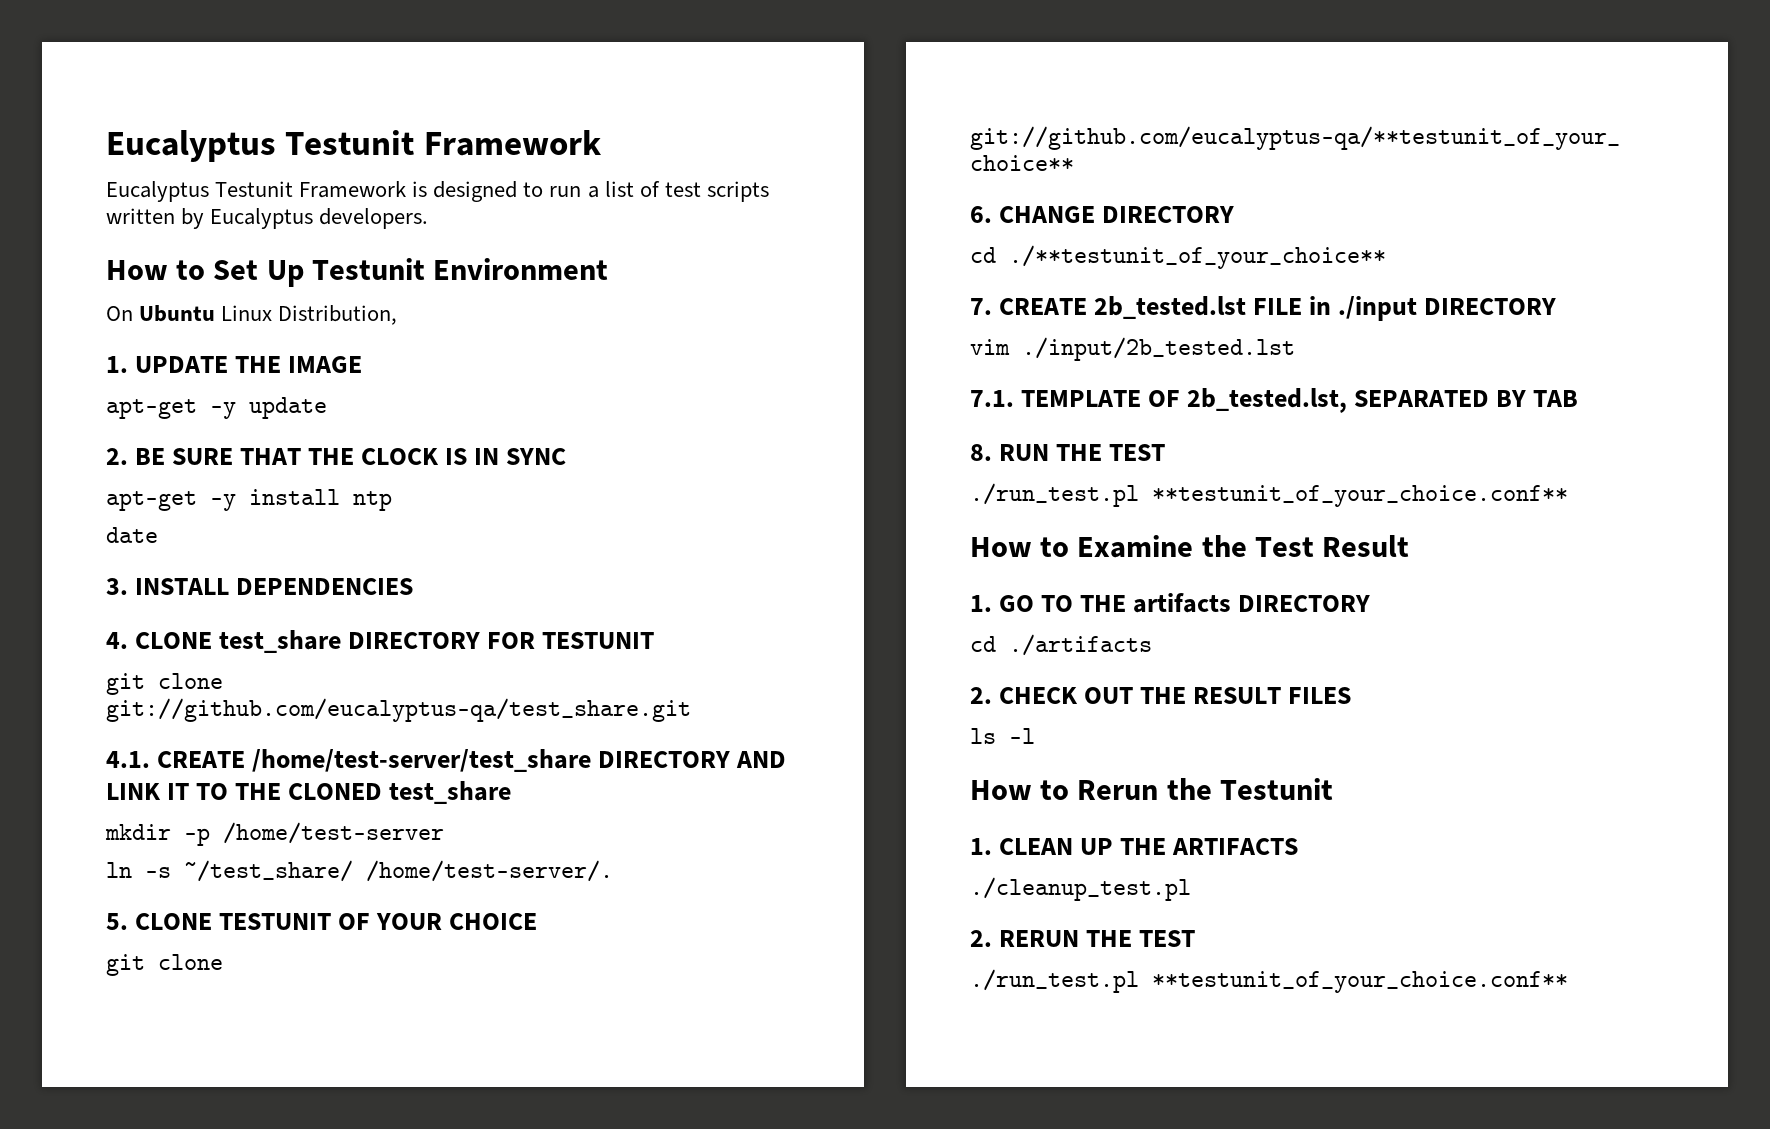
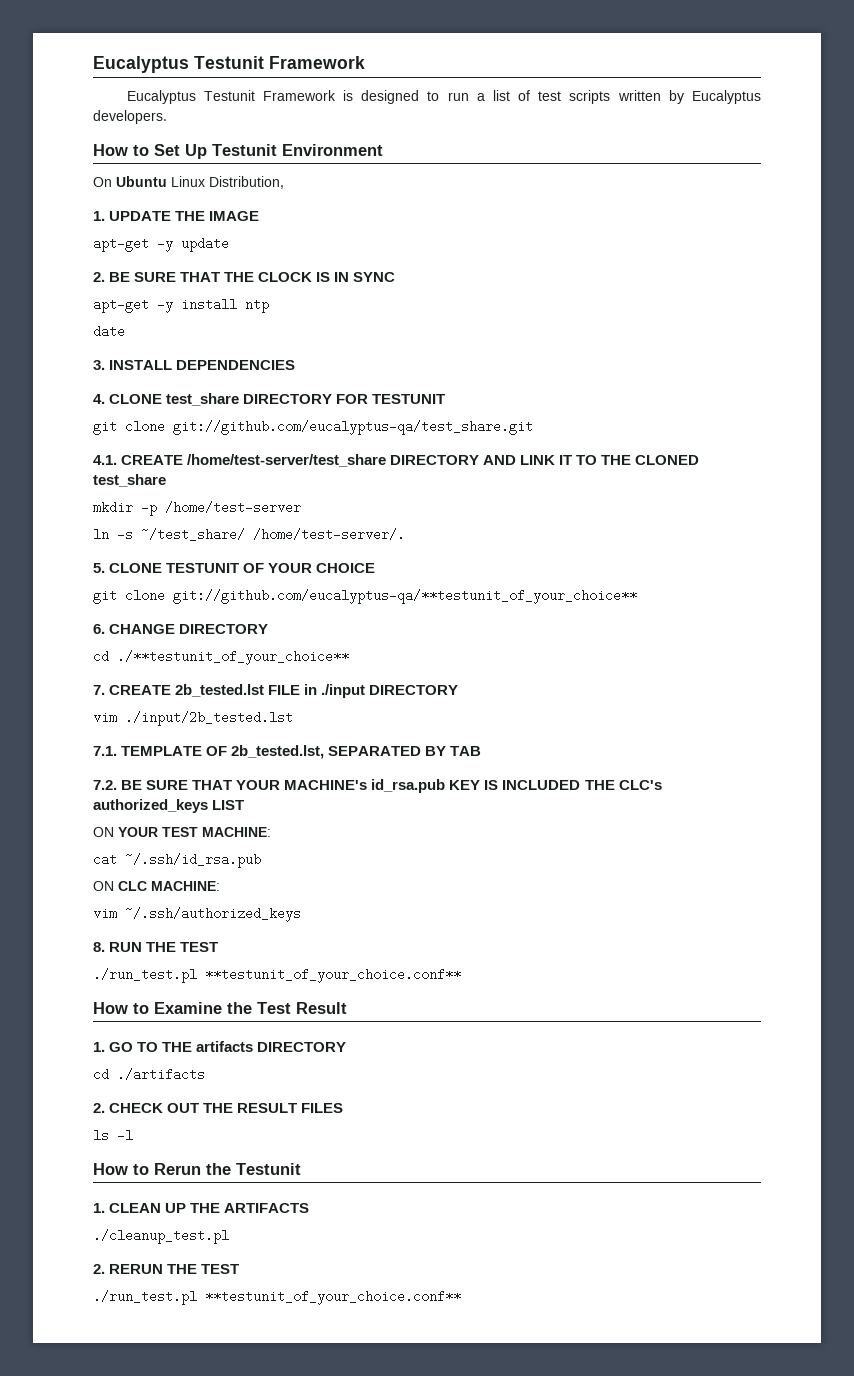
(1579, 398) none -> [93,779,662,793] [93,799,245,813] [93,827,271,837] [93,853,261,868] [93,881,220,891] [93,907,301,922] // 7.2. BE SURE THAT YOUR MACHINE's id_rsa.pub KEY IS INCLUDED THE CLC's authorized_keys LIST // ON YOUR TEST MACHINE: // cat ~/.ssh/id_rsa.pub // ON CLC MACHINE: // vim ~/.ssh/authorized_keys

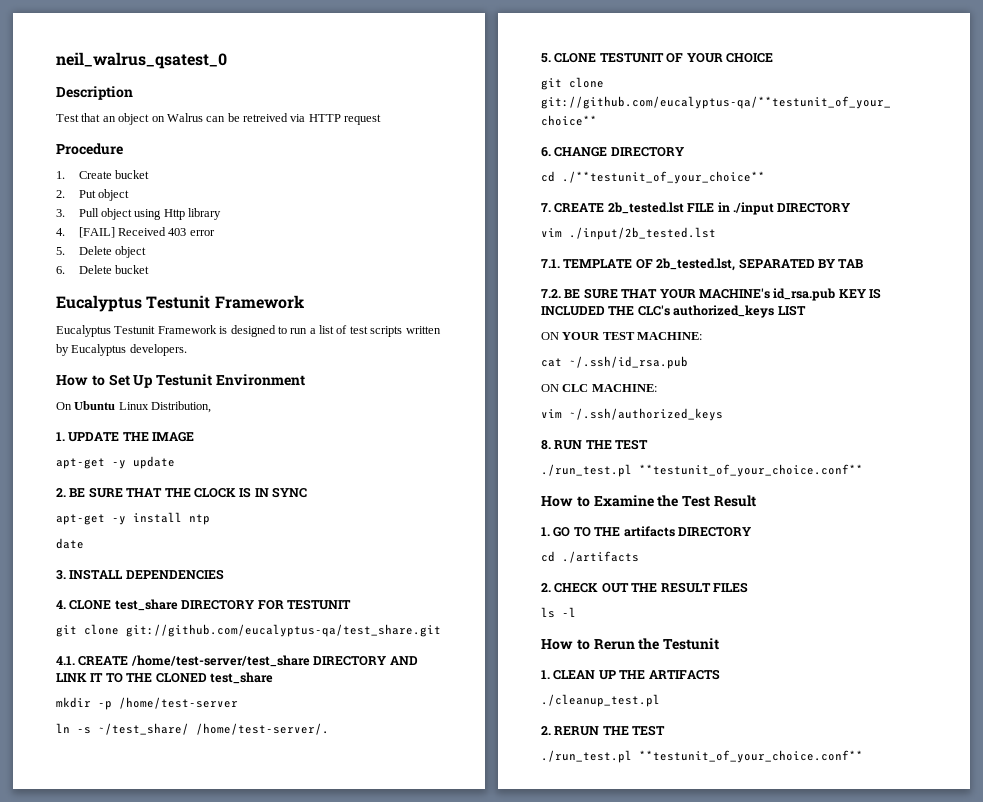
(93, 64) none -> [56,52,227,69] [56,86,133,100] [56,113,382,125] [56,143,123,155] [56,170,149,179] [56,189,129,201] [56,208,222,220] [56,227,215,238] [56,246,146,258] [56,265,149,274] neil_walrus_qsatest_0 // Description // Test that an object on Walrus can be retreived via HTTP request // Procedure // 1. Create bucket // 2. Put object // 3. Pull object using Http library // 4. [FAIL] Received 403 error // 5. Delete object // 6. Delete bucket //

